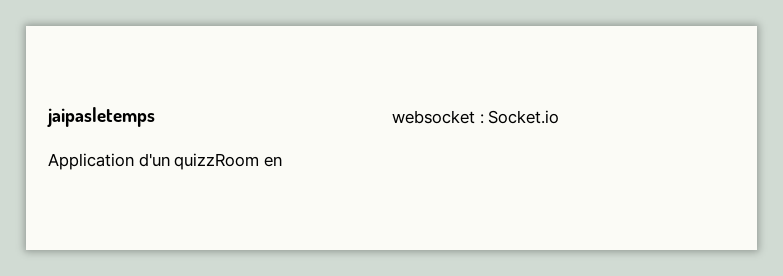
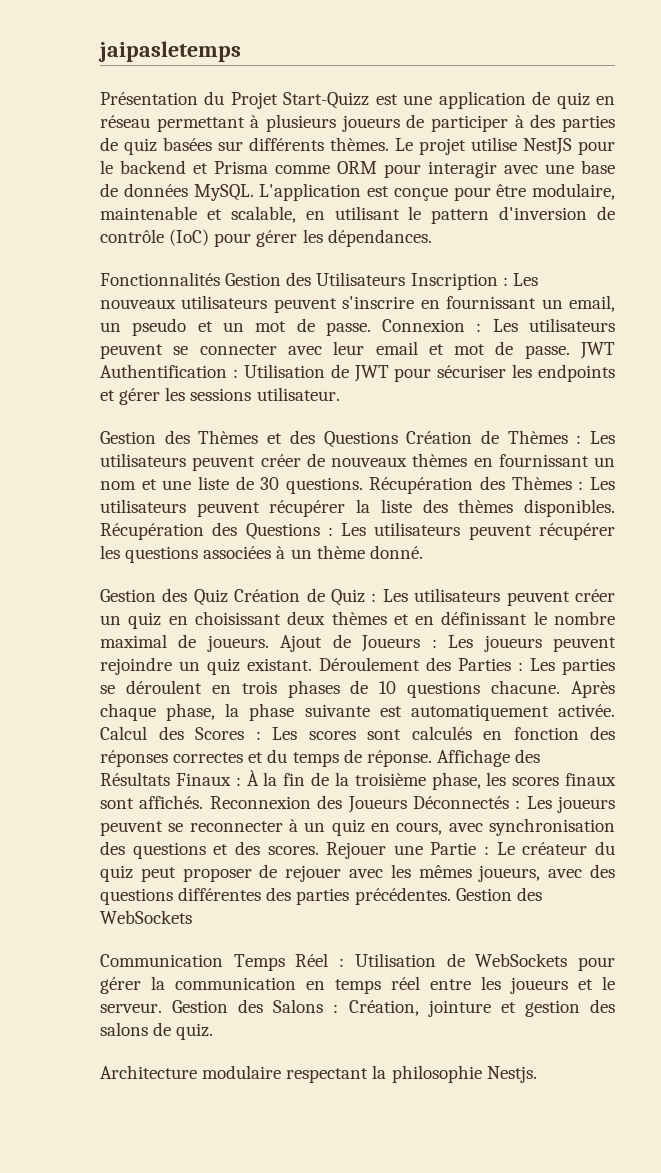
[48,153,282,170] [392,110,560,124] Application d'un quizzRoom en websocket : Socket.io -> [100,91,616,109] [100,114,615,132] [100,137,615,155] [100,160,615,178] [100,183,615,201] [100,206,615,224] [100,229,432,247] [100,272,538,290] [100,295,616,313] [100,318,615,336] [100,341,616,359] [100,364,615,382] [100,387,340,405] [100,430,615,448] [100,453,615,471] [100,476,615,494] [100,499,615,517] [100,522,615,540] [100,545,423,563] [100,588,615,606] [100,611,615,629] [100,634,616,652] [100,657,615,675] [100,680,616,698] [100,703,615,721] [100,726,615,740] [100,749,541,767] [100,770,616,790] [100,795,615,813] [100,818,615,836] [100,841,615,859] [100,864,615,882] [100,887,542,905] [100,910,192,924] [100,953,615,971] [100,976,615,994] [100,999,615,1017] [100,1022,214,1040] [100,1065,537,1083] Présentation du Projet Start-Quizz est une application de quiz en réseau permettant à plusieurs joueurs de participer à des parties de quiz basées sur différents thèmes. Le projet utilise NestJS pour le backend et Prisma comme ORM pour interagir avec une base de données MySQL. L'application est conçue pour être modulaire, maintenable et scalable, en utilisant le pattern d'inversion de contrôle (IoC) pour gérer les dépendances. // Fonctionnalités Gestion des Utilisateurs Inscription : Les nouveaux utilisateurs peuvent s'inscrire en fournissant un email, un pseudo et un mot de passe. Connexion : Les utilisateurs peuvent se connecter avec leur email et mot de passe. JWT Authentification : Utilisation de JWT pour sécuriser les endpoints et gérer les sessions utilisateur. // Gestion des Thèmes et des Questions Création de Thèmes : Les utilisateurs peuvent créer de nouveaux thèmes en fournissant un nom et une liste de 30 questions. Récupération des Thèmes : Les utilisateurs peuvent récupérer la liste des thèmes disponibles. Récupération des Questions : Les utilisateurs peuvent récupérer les questions associées à un thème donné. // Gestion des Quiz Création de Quiz : Les utilisateurs peuvent créer un quiz en choisissant deux thèmes et en définissant le nombre maximal de joueurs. Ajout de Joueurs : Les joueurs peuvent rejoindre un quiz existant. Déroulement des Parties : Les parties se déroulent en trois phases de 10 questions chacune. Après chaque phase, la phase suivante est automatiquement activée. Calcul des Scores : Les scores sont calculés en fonction des réponses correctes et du temps de réponse. Affichage des Résultats Finaux : À la fin de la troisième phase, les scores finaux sont affichés. Reconnexion des Joueurs Déconnectés : Les joueurs peuvent se reconnecter à un quiz en cours, avec synchronisation des questions et des scores. Rejouer une Partie : Le créateur du quiz peut proposer de rejouer avec les mêmes joueurs, avec des questions différentes des parties précédentes. Gestion des WebSockets // Communication Temps Réel : Utilisation de WebSockets pour gérer la communication en temps réel entre les joueurs et le serveur. Gestion des Salons : Création, jointure et gestion des salons de quiz. // Architecture modulaire respectant la philosophie Nestjs.

